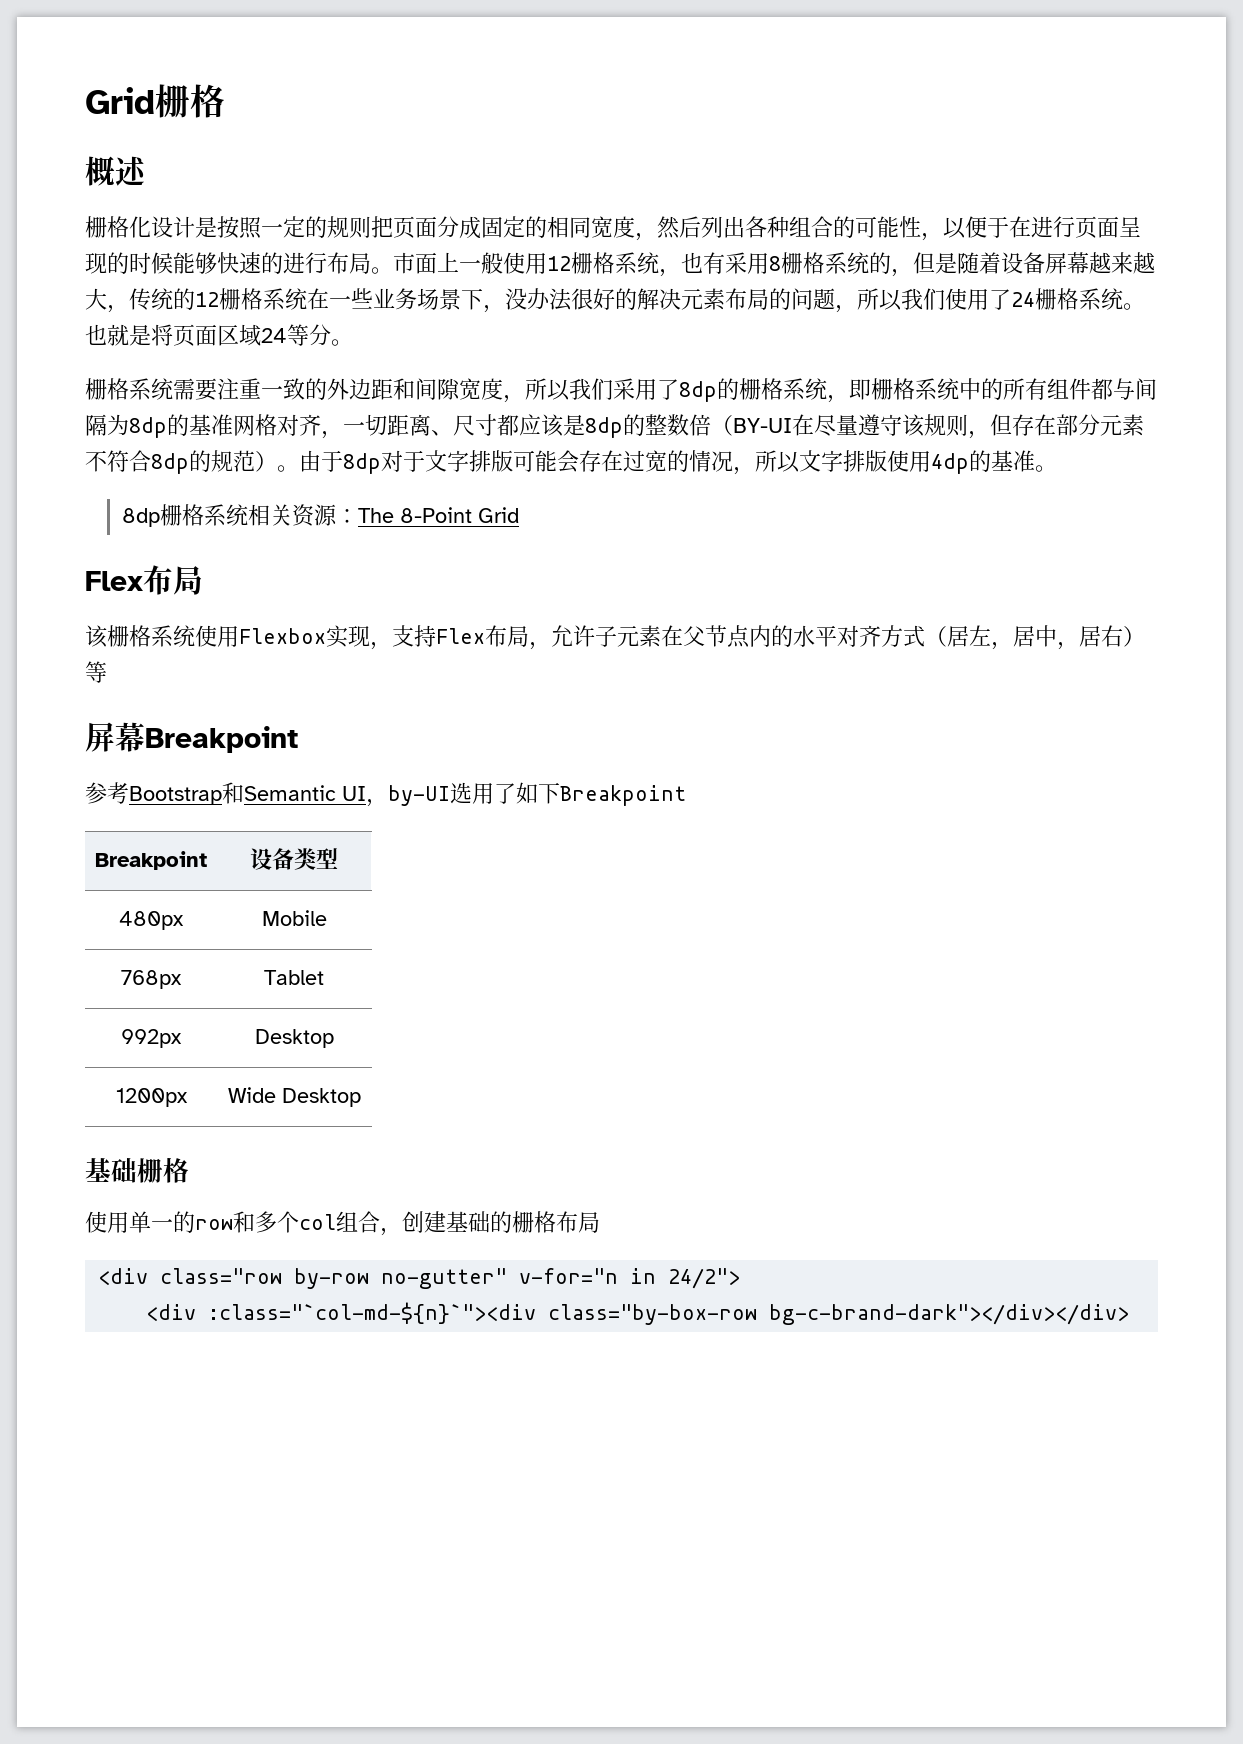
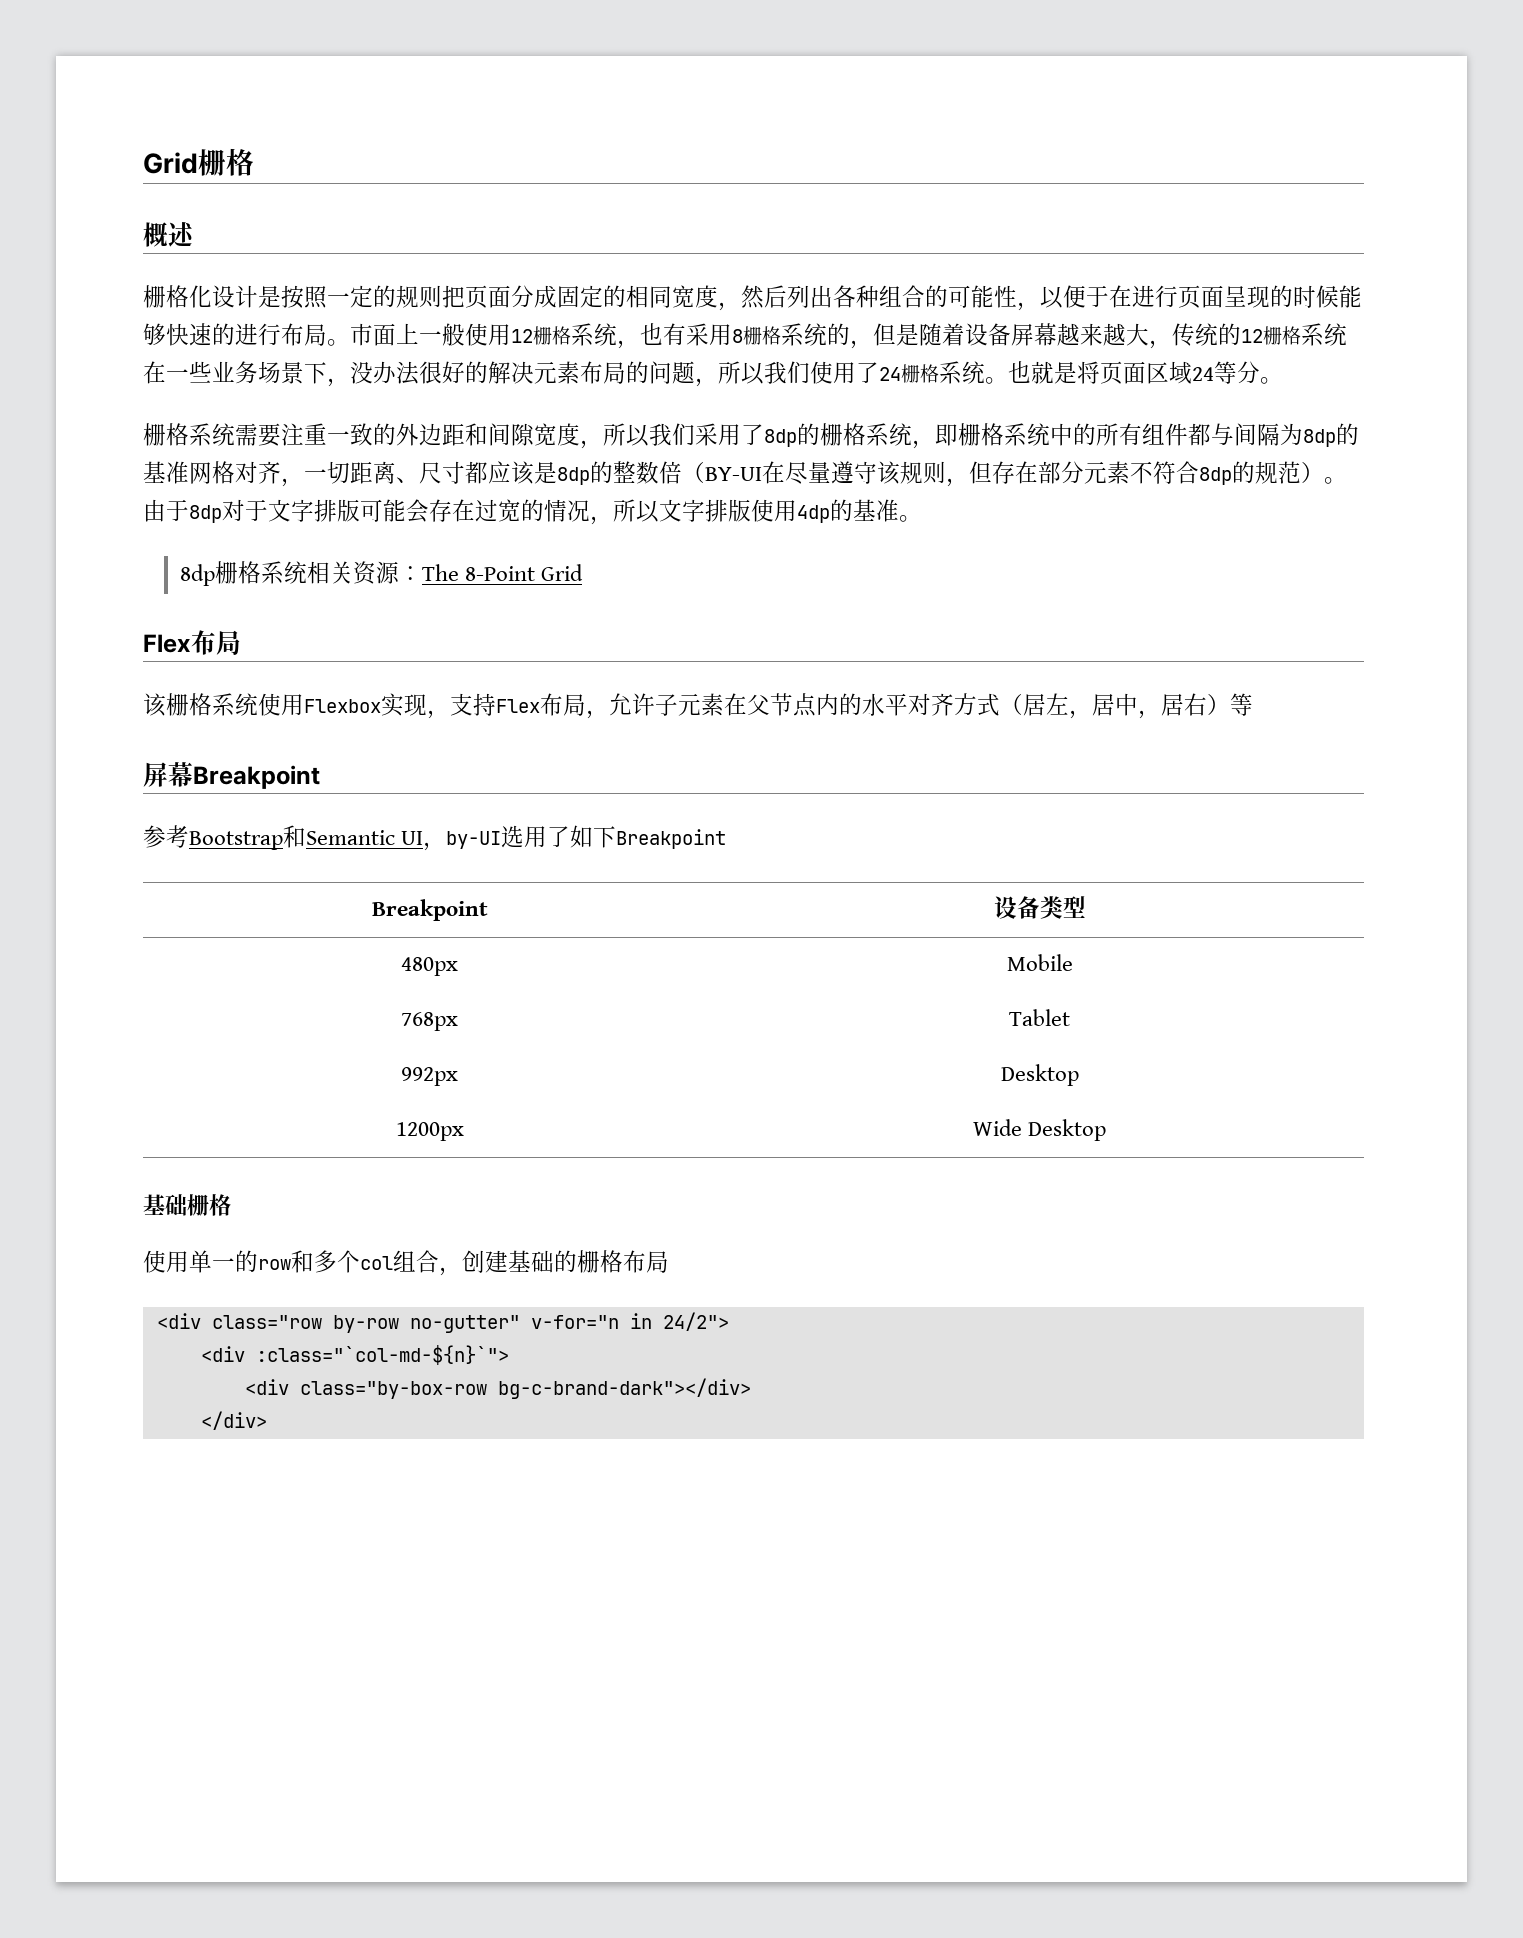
[208,1302,1130,1325] :class="`col-md-${n}`"><div class="by-box-row bg-c-brand-dark"></div></div> -> [255,1345,509,1365] [244,1378,751,1399] [200,1411,267,1430] :class="`col-md-${n}`"> // <div class="by-box-row bg-c-brand-dark"></div> // </div>

